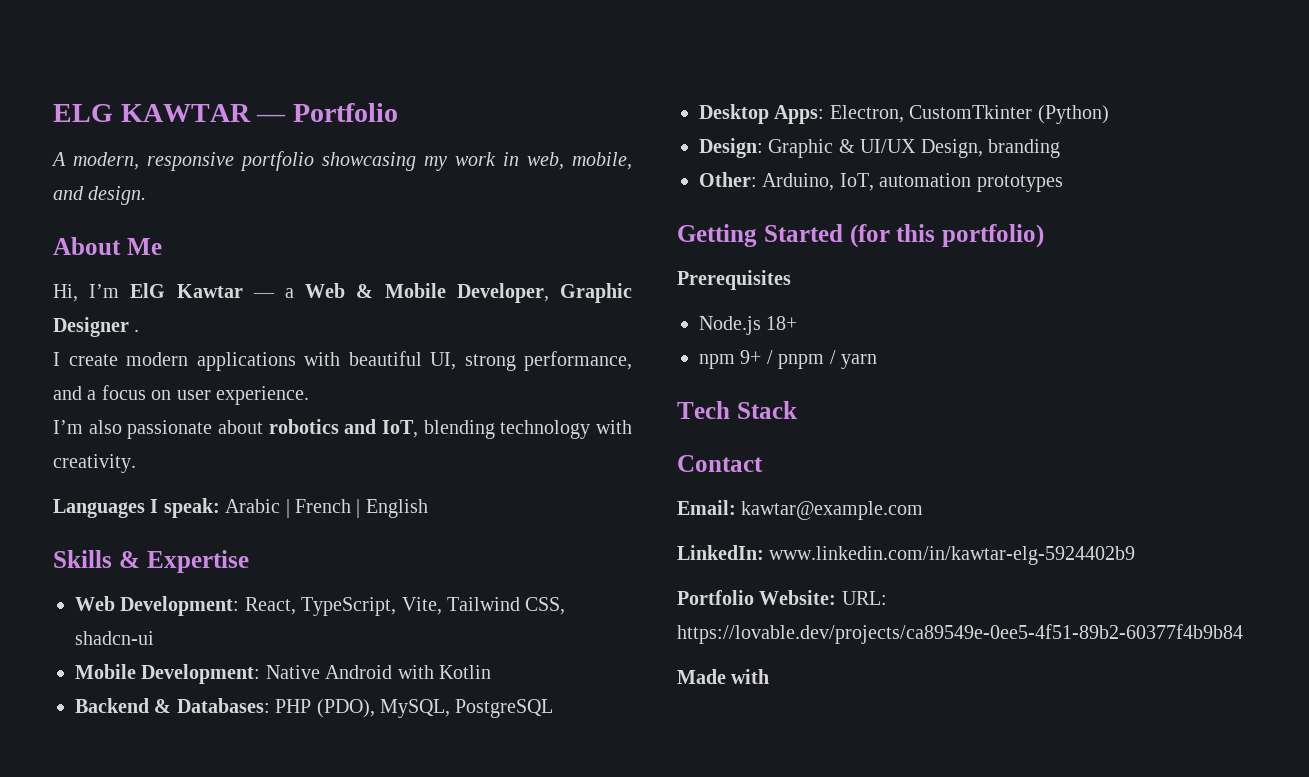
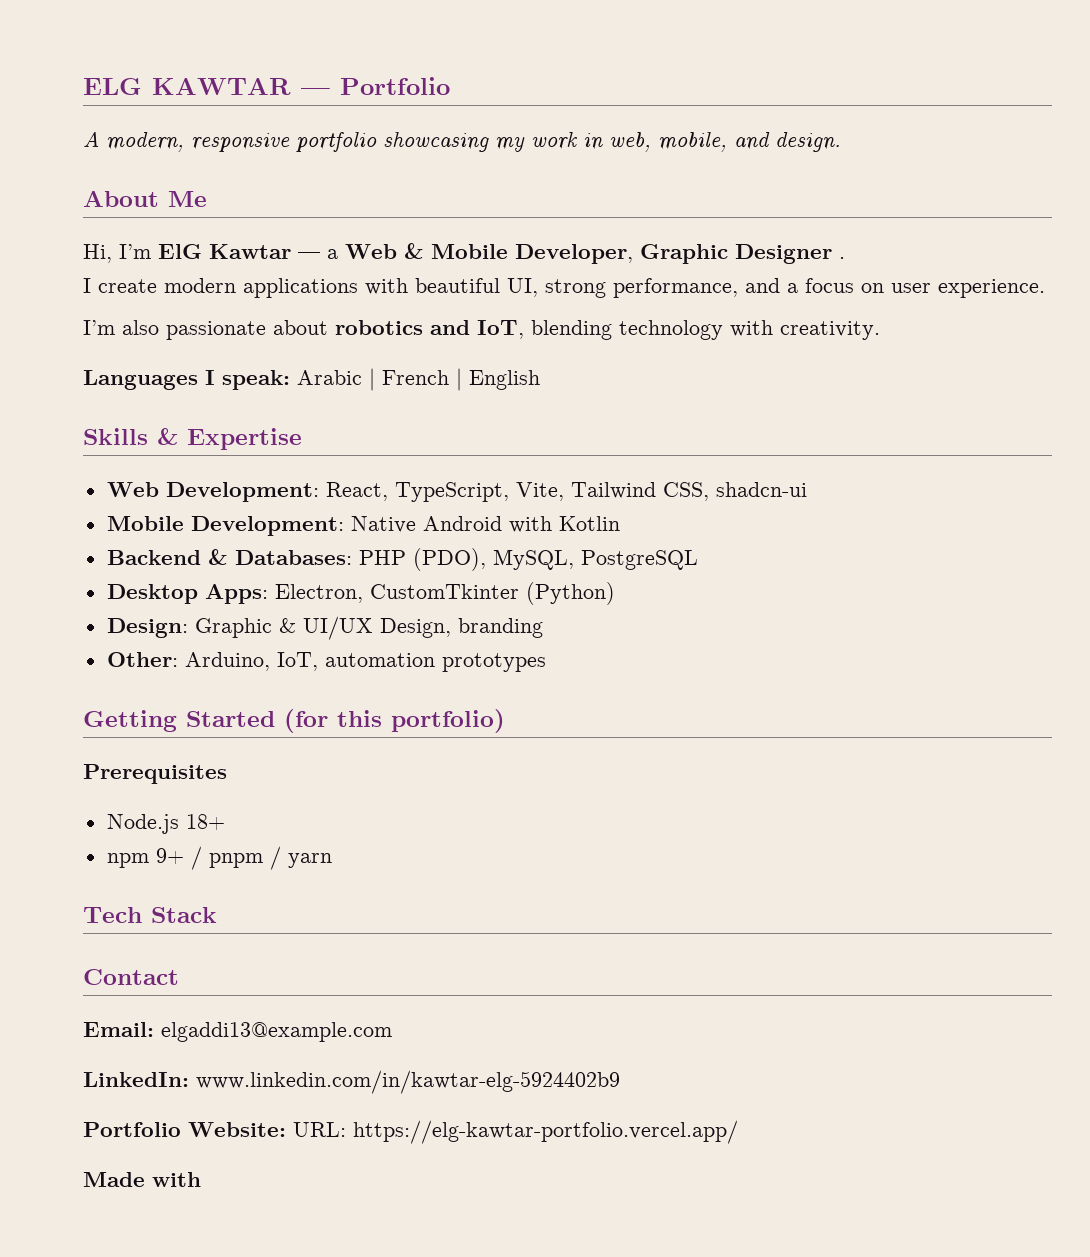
[741,501,924,520] kawtar@example.com -> [161,1022,392,1042] elgaddi13@example.com
[677,624,1243,644] https://lovable.dev/projects/ca89549e-0ee5-4f51-89b2-60377f4b9b84 -> [353,1120,738,1144] https://elg-kawtar-portfolio.vercel.app/

